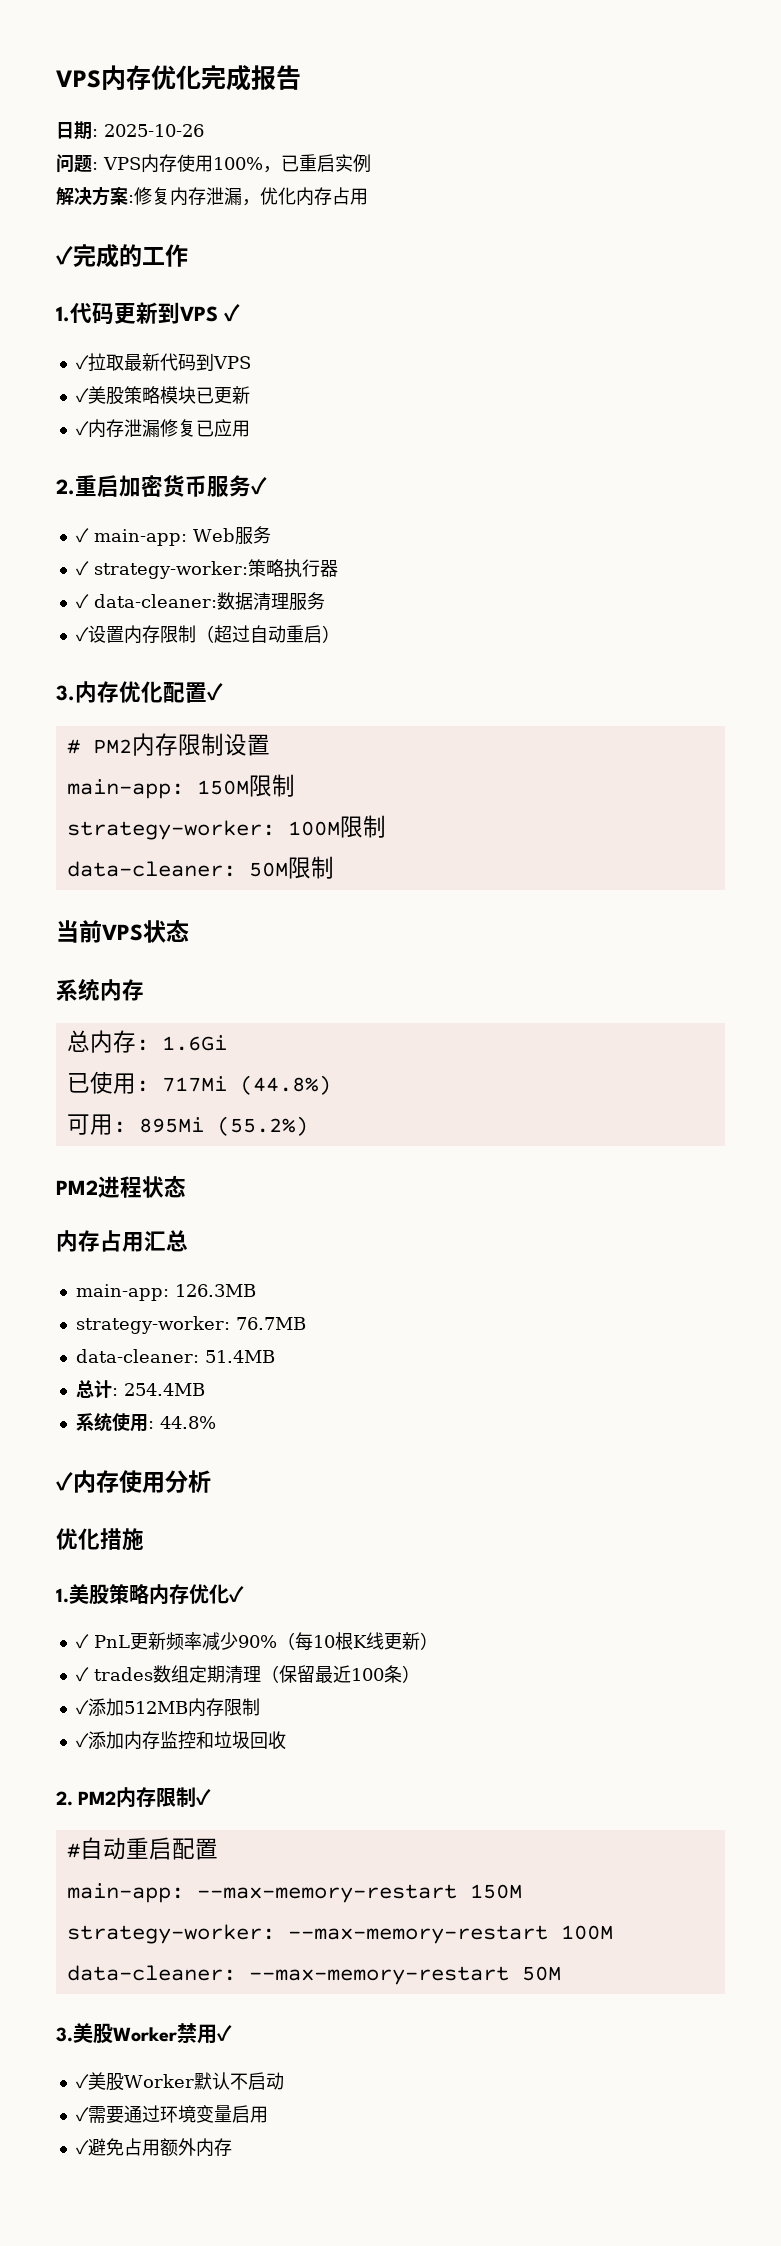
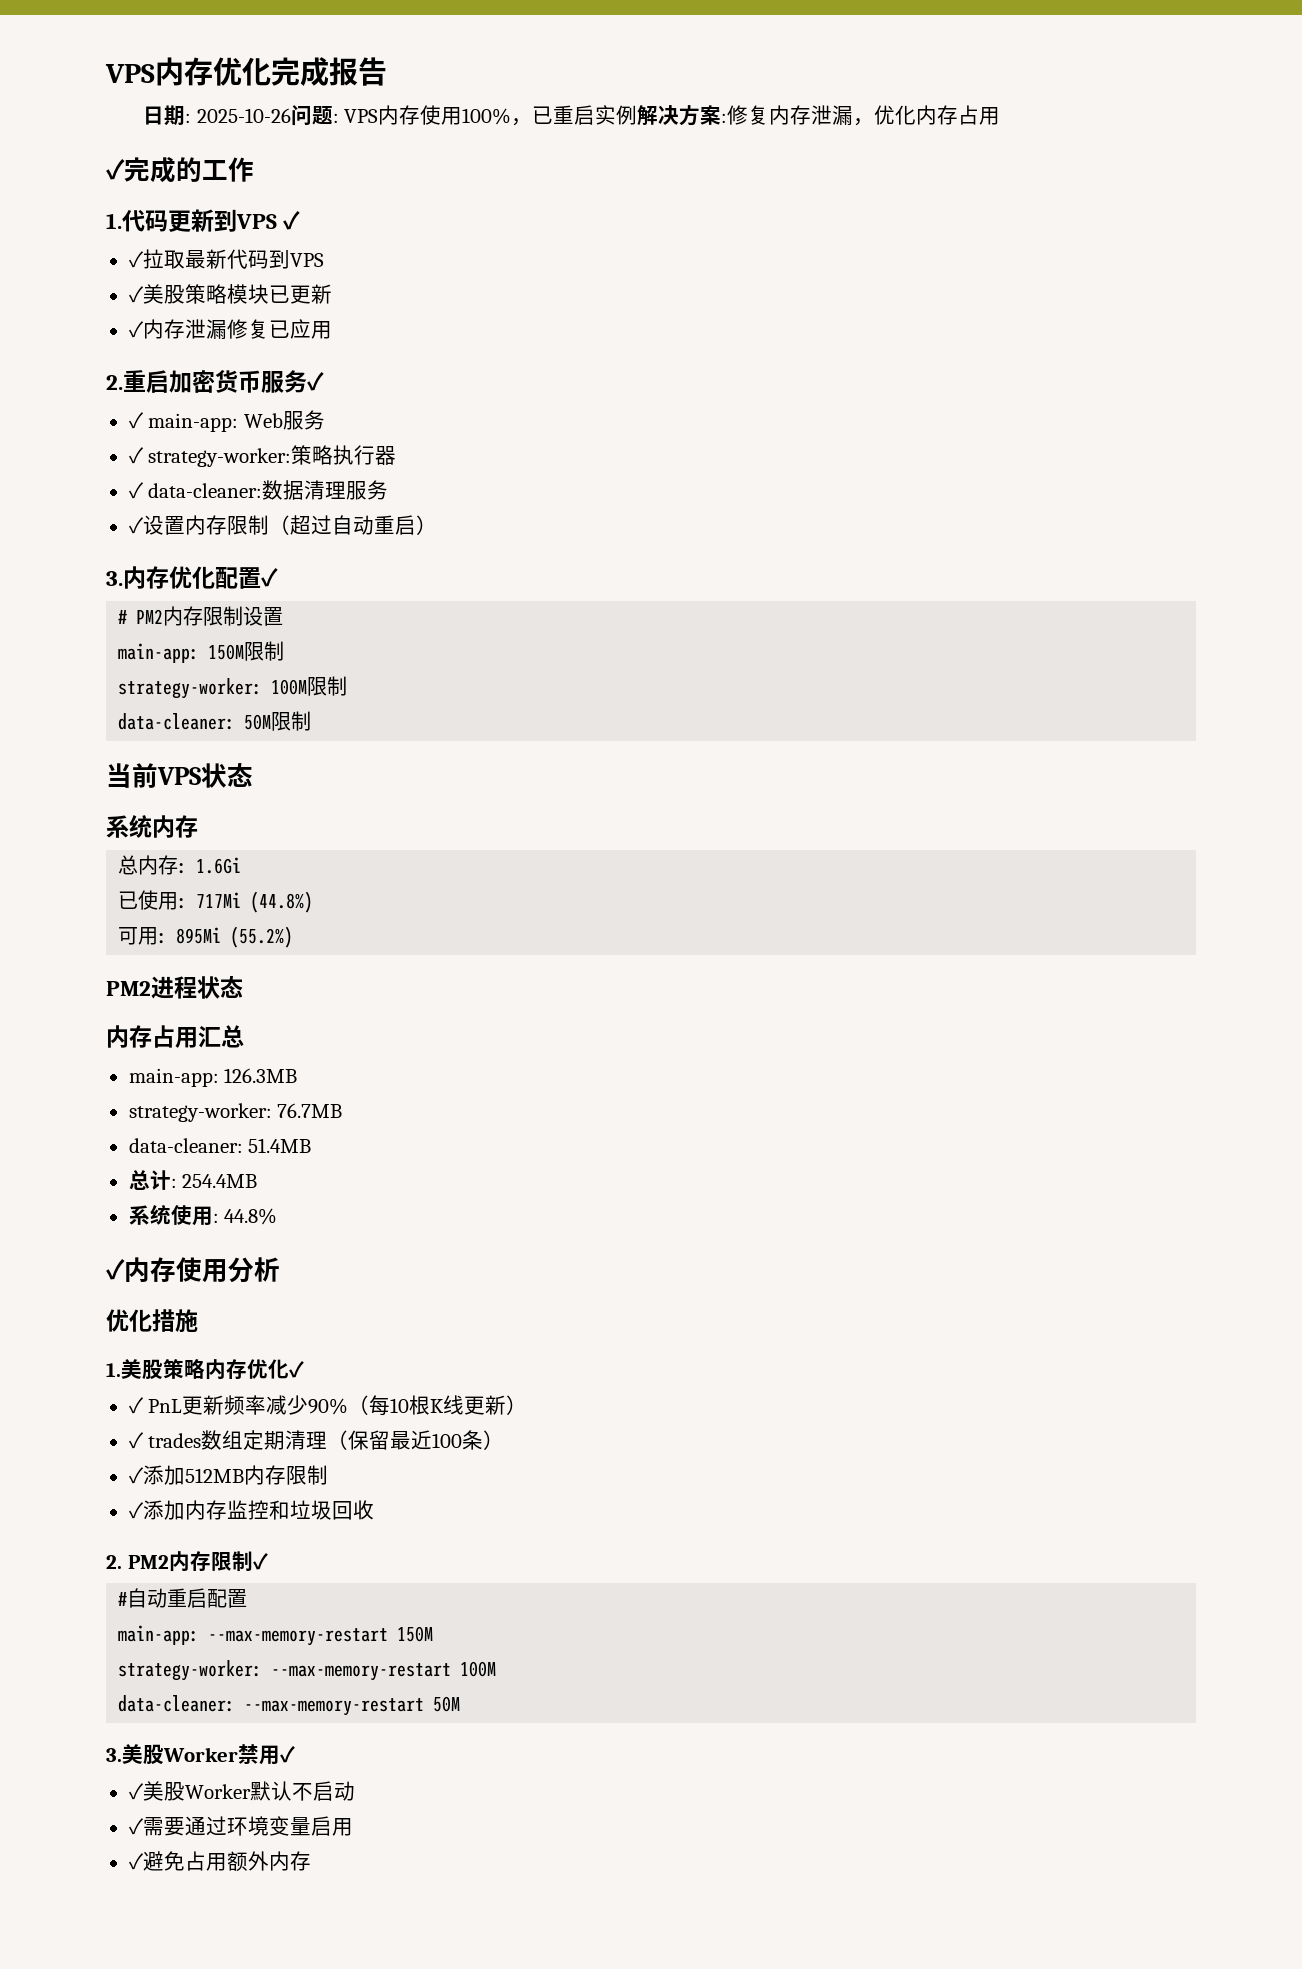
(204, 130) // -> (291, 115) none
(371, 163) // -> (638, 115) none

